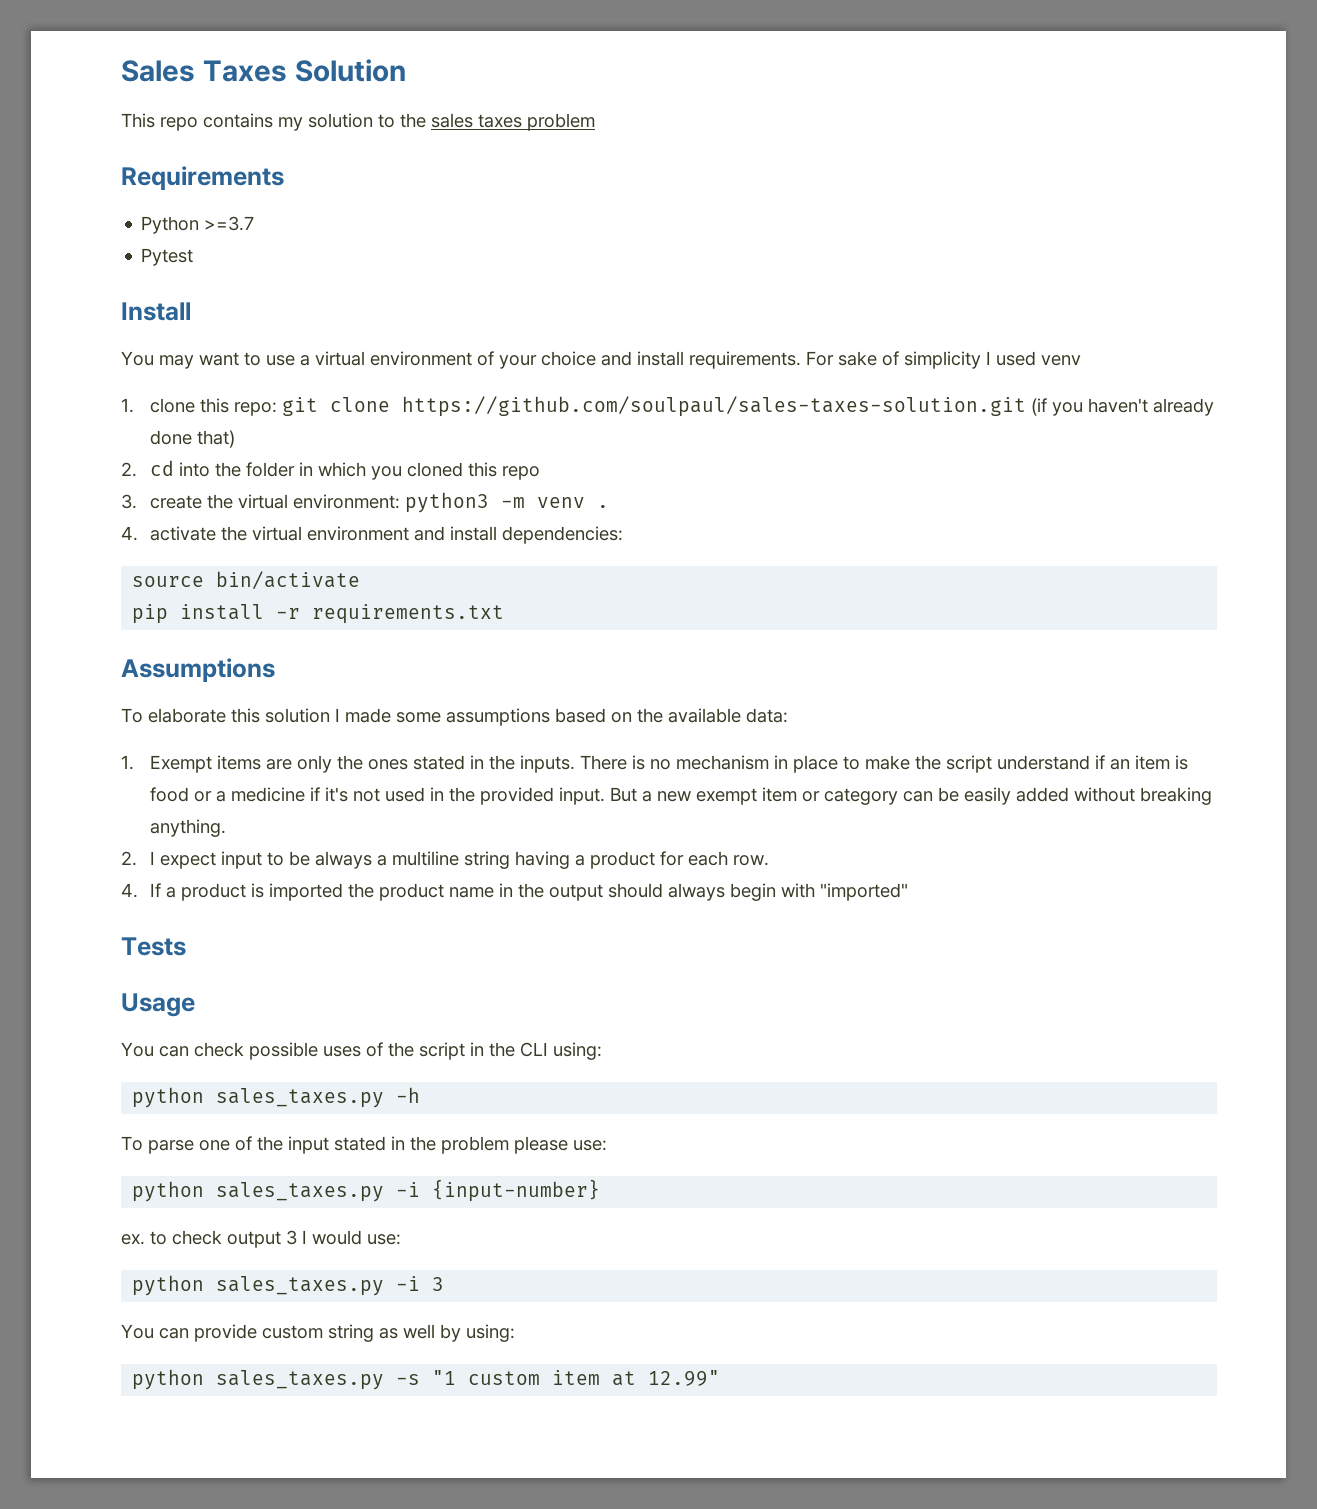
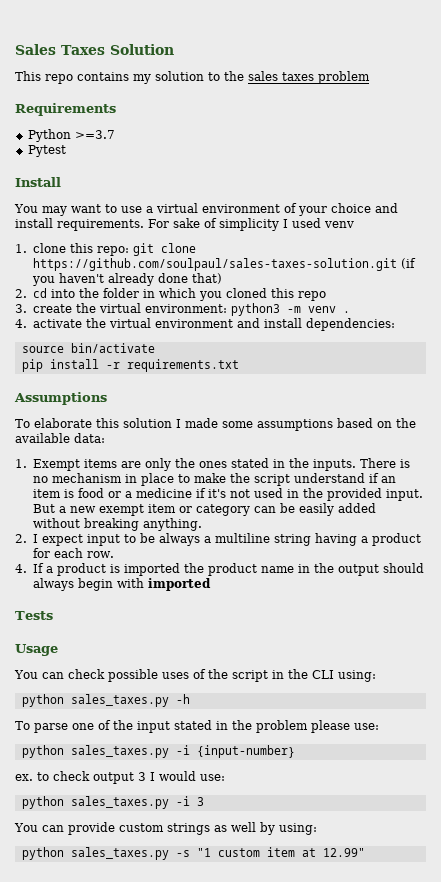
[819,883,908,901] "imported" -> [148,578,212,591] imported
[328,1324,374,1342] string -> [167,823,210,835] strings

